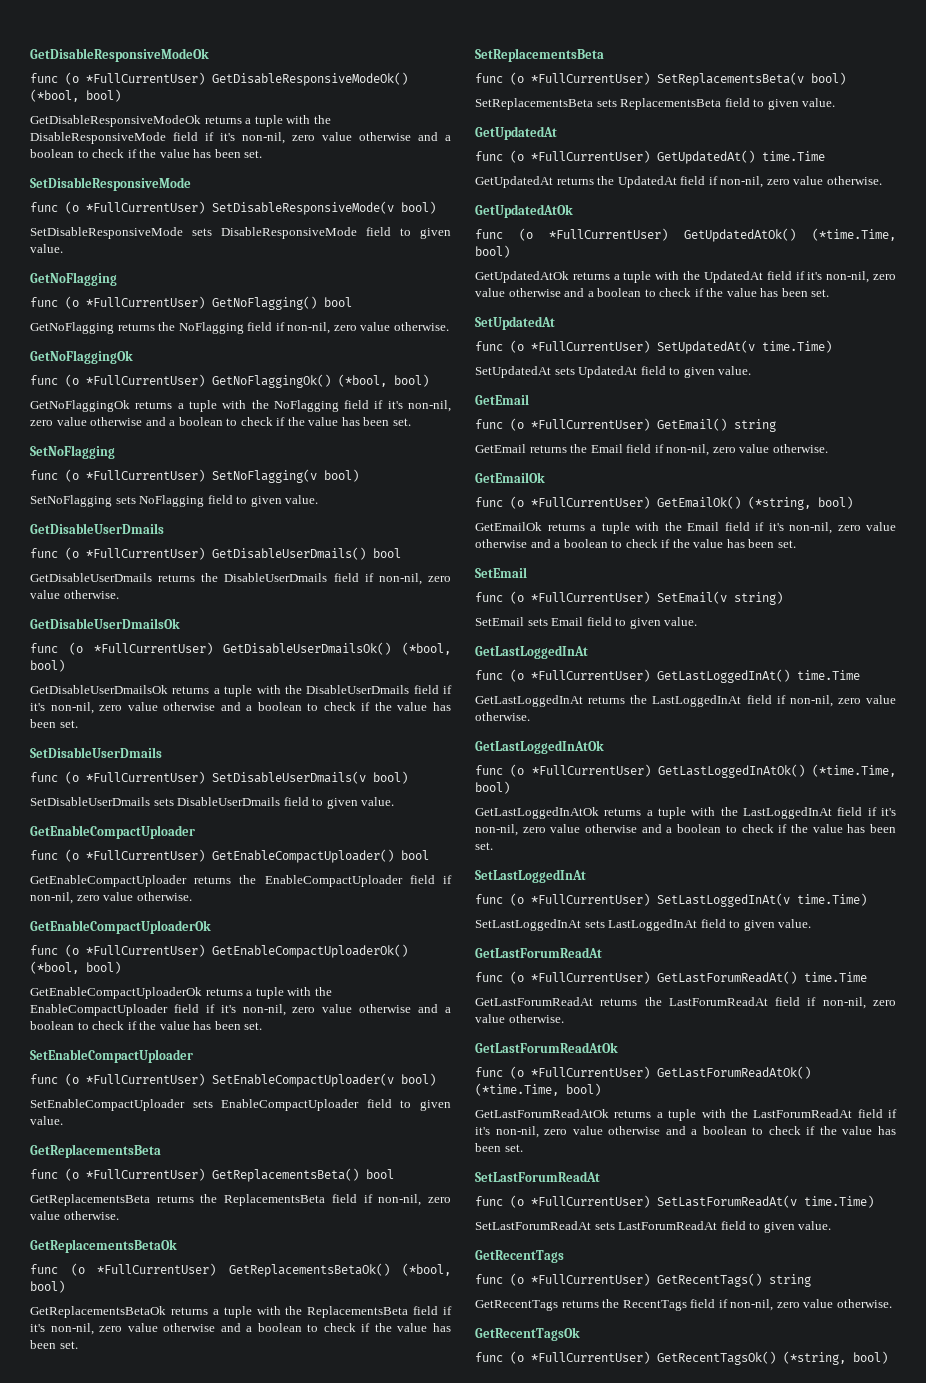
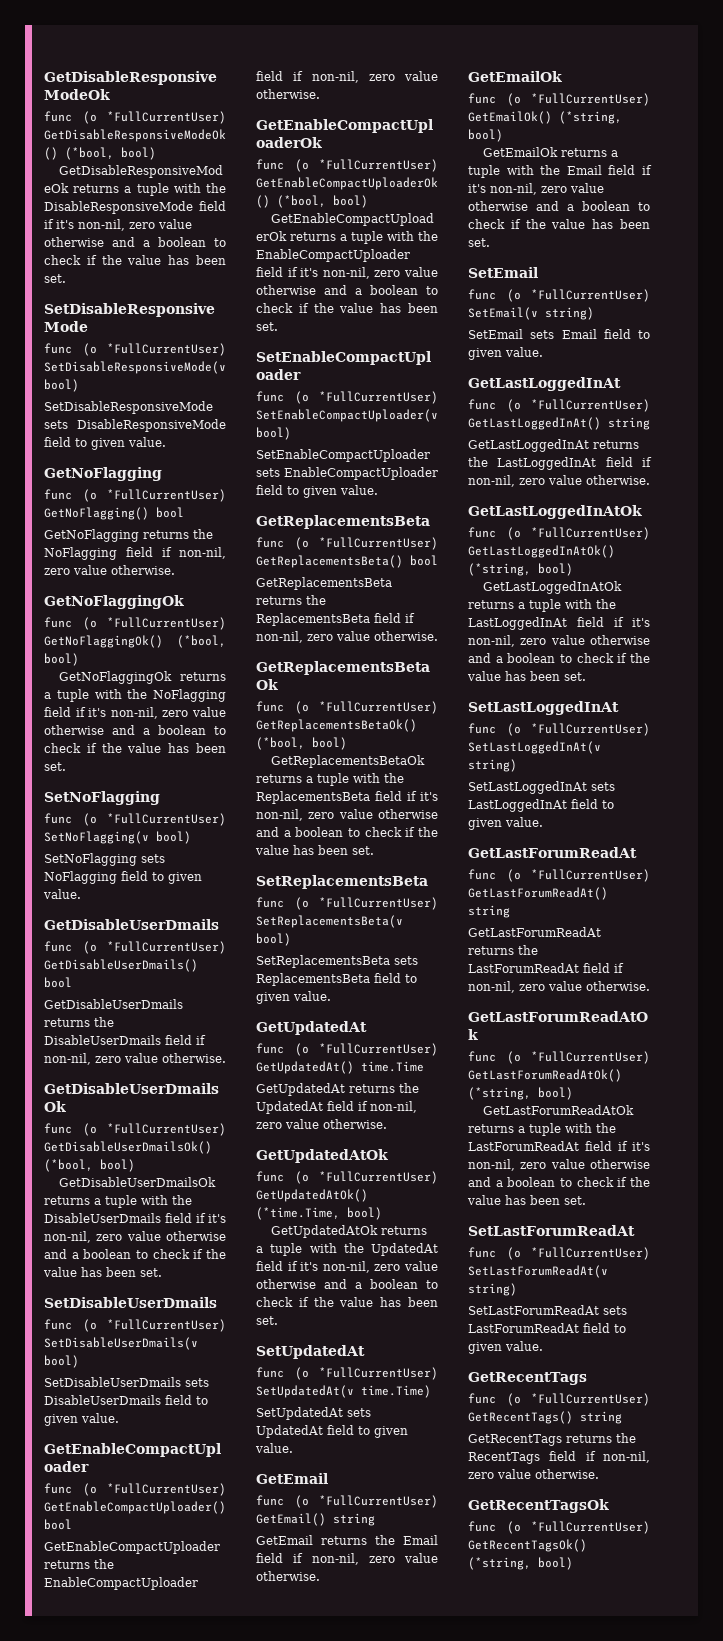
[797,670,860,680] time.Time -> [608,417,650,430] string
[812,764,896,777] (*time.Time, -> [468,563,531,576] (*string,
[797,893,867,906] time.Time) -> [468,759,517,772] string)
[804,972,867,982] time.Time -> [468,905,510,918] string
[475,1083,559,1096] (*time.Time, -> [468,1087,531,1100] (*string,
[804,1195,874,1208] time.Time) -> [468,1283,517,1296] string)

